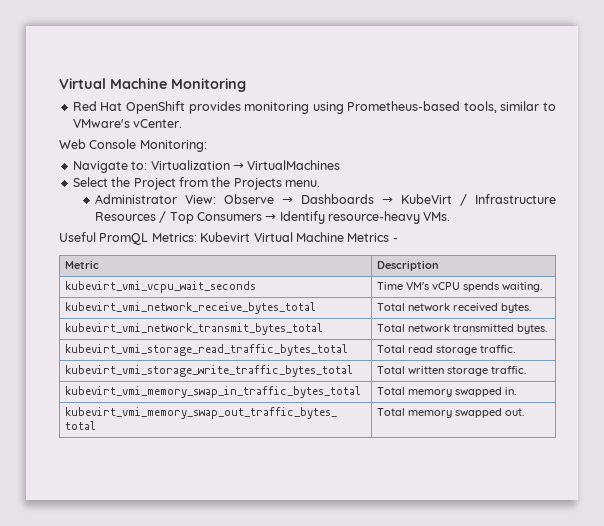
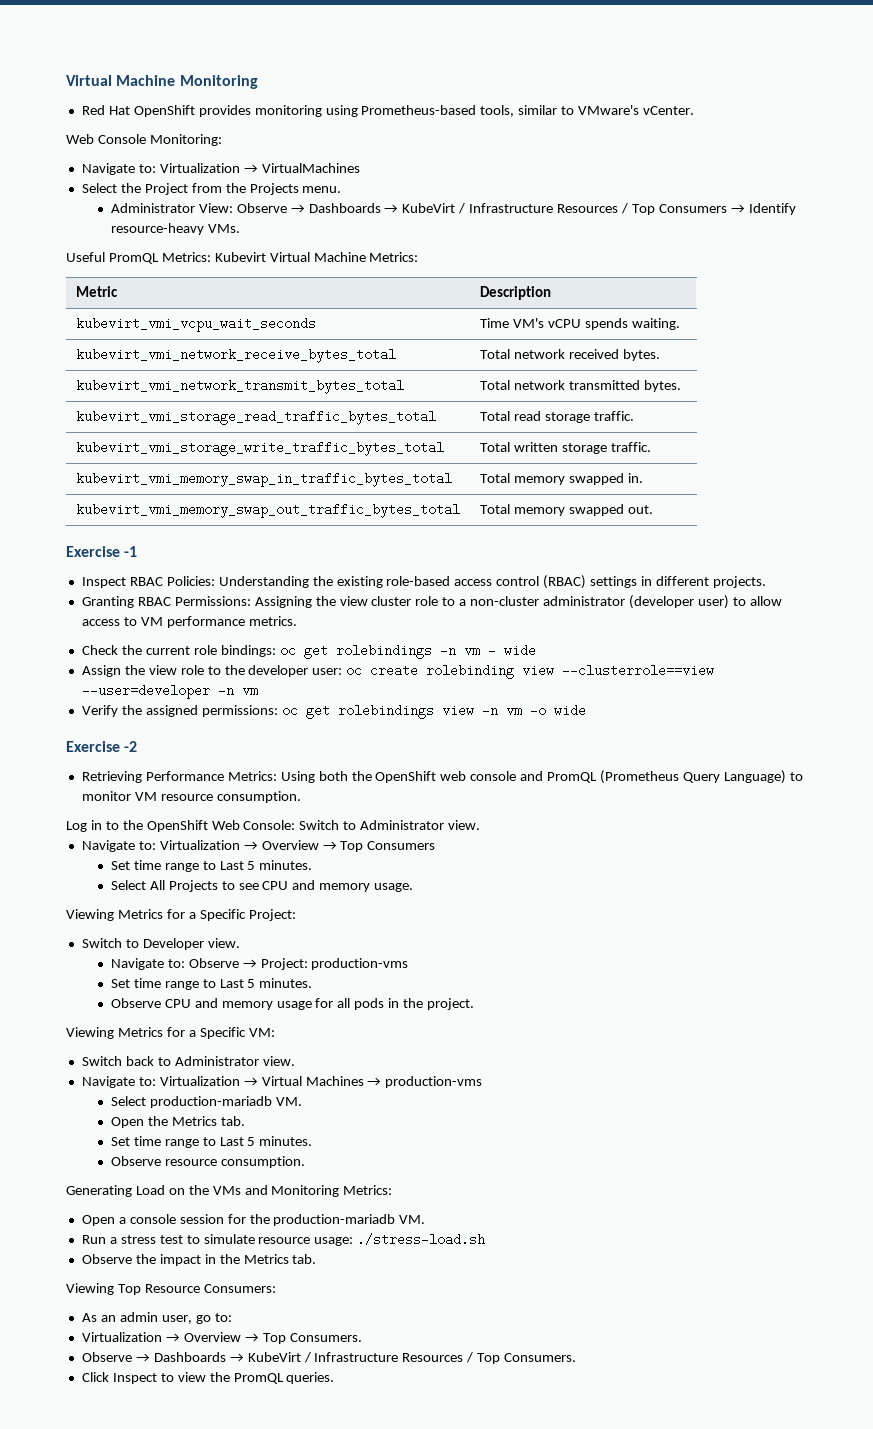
[347,233,398,242] Metrics - -> [369,252,419,262] Metrics:
(524, 412) none -> [66,546,138,557] [81,575,766,589] [81,595,782,609] [81,616,297,628] [81,644,536,659] [81,664,715,679] [81,684,258,699] [81,704,586,719] [66,741,138,752] [81,770,803,784] [81,791,301,803] [66,820,481,832] [81,840,436,852] [110,860,313,872] [110,880,414,892] [66,909,296,921] [81,938,240,950] [110,958,409,970] [110,978,313,990] [110,998,475,1010] [66,1027,275,1039] [81,1056,295,1066] [81,1076,483,1088] [110,1096,302,1108] [110,1116,245,1128] [110,1136,313,1148] [110,1156,305,1168] [66,1185,393,1197] [81,1214,426,1226] [81,1233,486,1246] [81,1254,317,1266] [66,1283,276,1295] [81,1312,232,1324] [81,1332,362,1344] [81,1352,577,1364] [81,1372,335,1384] // Exercise -1 // Inspect RBAC Policies: Understanding the existing role-based access control (RBAC) settings in different projects. // Granting RBAC Permissions: Assigning the view cluster role to a non-cluster administrator (developer user) to allow access to VM performance metrics. // Check the current role bindings: oc get rolebindings -n vm - wide // Assign the view role to the developer user: oc create rolebinding view --clusterrole==view --user=developer -n vm // Verify the assigned permissions: oc get rolebindings view -n vm -o wide // Exercise -2 // Retrieving Performance Metrics: Using both the OpenShift web console and PromQL (Prometheus Query Language) to monitor VM resource consumption. // Log in to the OpenShift Web Console: Switch to Administrator view. // Navigate to: Virtualization → Overview → Top Consumers // Set time range to Last 5 minutes. // Select All Projects to see CPU and memory usage. // Viewing Metrics for a Specific Project: // Switch to Developer view. // Navigate to: Observe → Project: production-vms // Set time range to Last 5 minutes. // Observe CPU and memory usage for all pods in the project. // Viewing Metrics for a Specific VM: // Switch back to Administrator view. // Navigate to: Virtualization → Virtual Machines → production-vms // Select production-mariadb VM. // Open the Metrics tab. // Set time range to Last 5 minutes. // Observe resource consumption. // Generating Load on the VMs and Monitoring Metrics: // Open a console session for the production-mariadb VM. // Run a stress test to simulate resource usage: ./stress-load.sh // Observe the impact in the Metrics tab. // Viewing Top Resource Consumers: // As an admin user, go to: // Virtualization → Overview → Top Consumers. // Observe → Dashboards → KubeVirt / Infrastructure Resources / Top Consumers. // Click Inspect to view the PromQL queries.

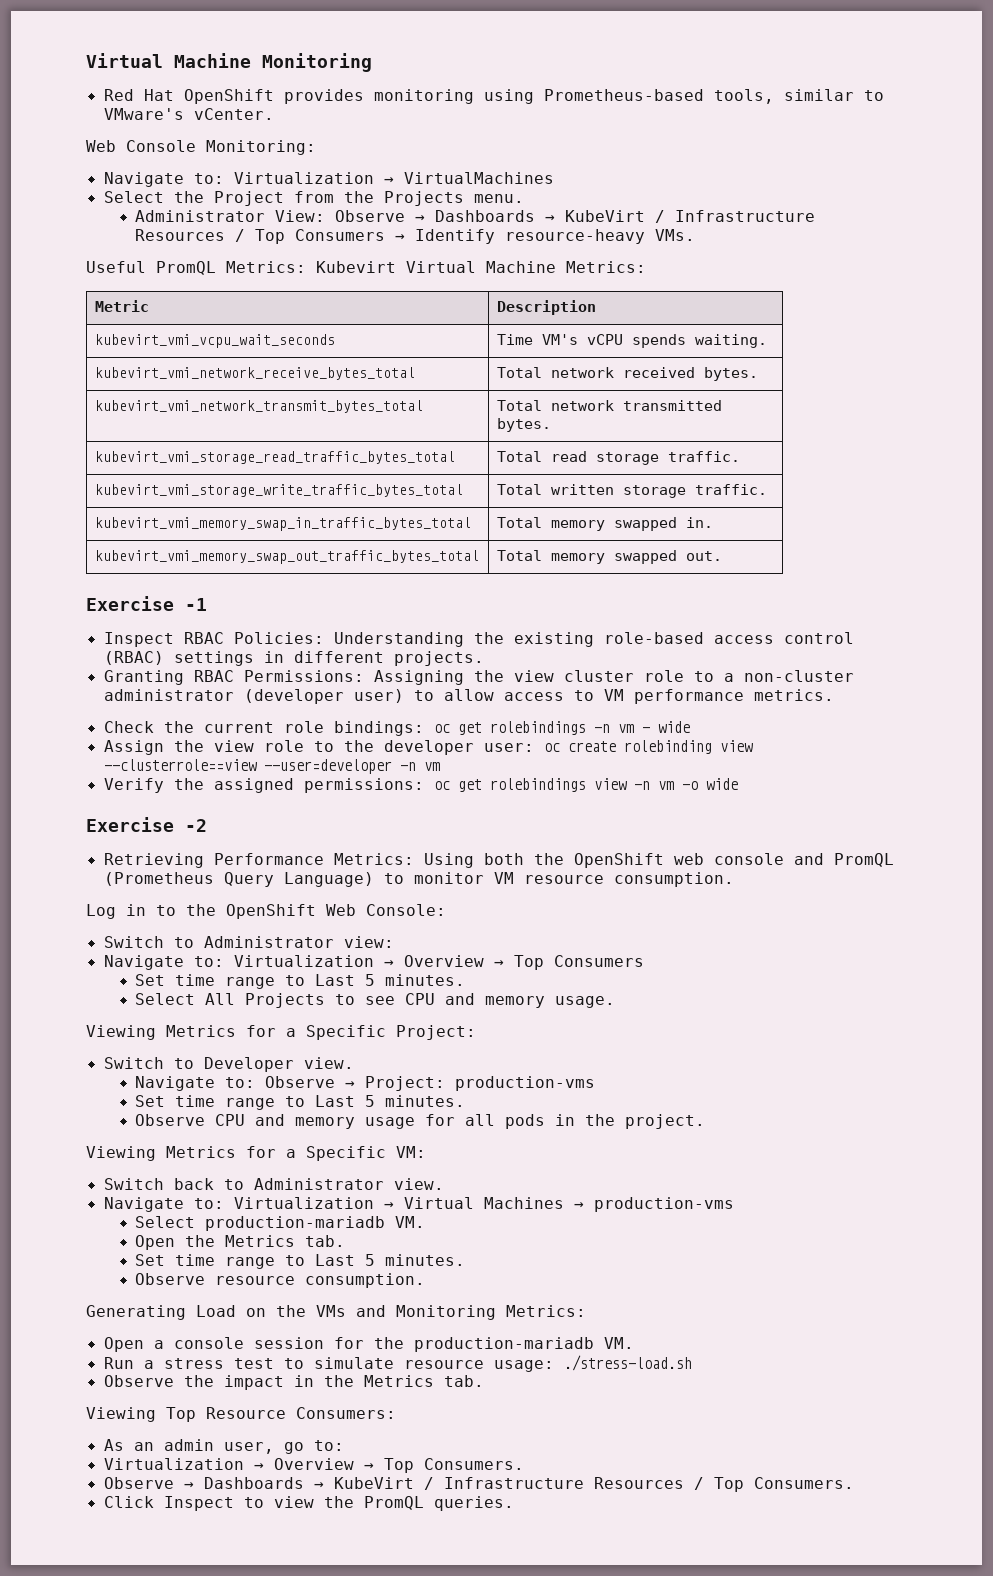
(296, 825) none -> (446, 910) //
[448,820,481,830] view. -> [343,936,394,948] view:

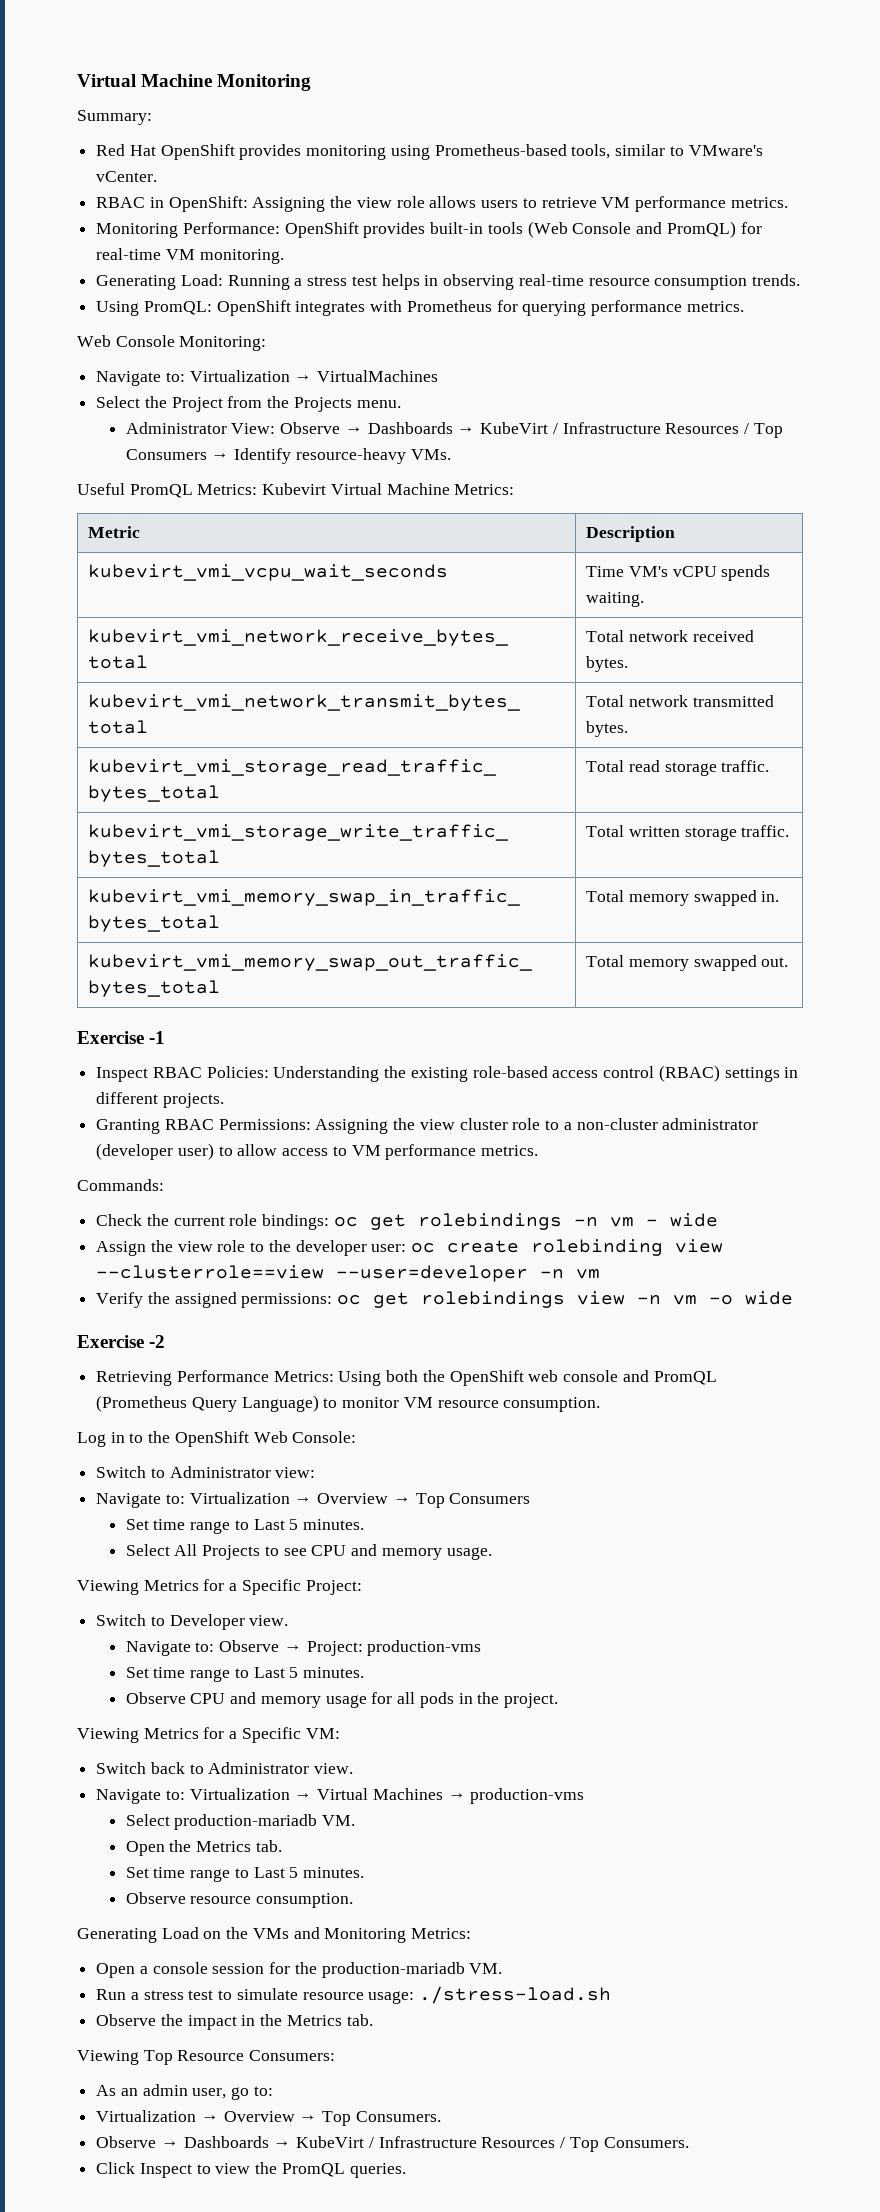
(372, 62) none -> [77,110,152,125] // Summary:
(274, 114) none -> [96,196,788,212] [96,221,762,238] [96,248,284,264] [96,274,800,290] [96,300,744,316] // RBAC in OpenShift: Assigning the view role allows users to retrieve VM performance metrics. // Monitoring Performance: OpenShift provides built-in tools (Web Console and PromQL) for real-time VM monitoring. // Generating Load: Running a stress test helps in observing real-time resource consumption trends. // Using PromQL: OpenShift integrates with Prometheus for querying performance metrics.
(834, 695) none -> [77,1179,164,1191] // Commands:

